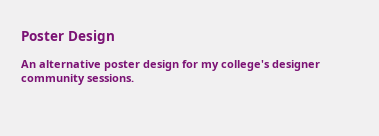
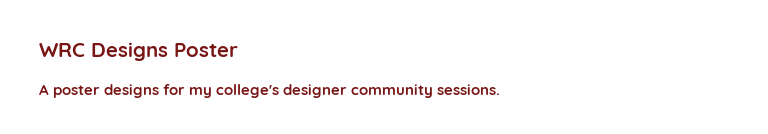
(21, 36) none -> [39,42,168,61] WRC Designs
[68,30,115,44] [21,60,179,71] Design // An alternative poster design -> [39,84,160,98] // A poster designs

